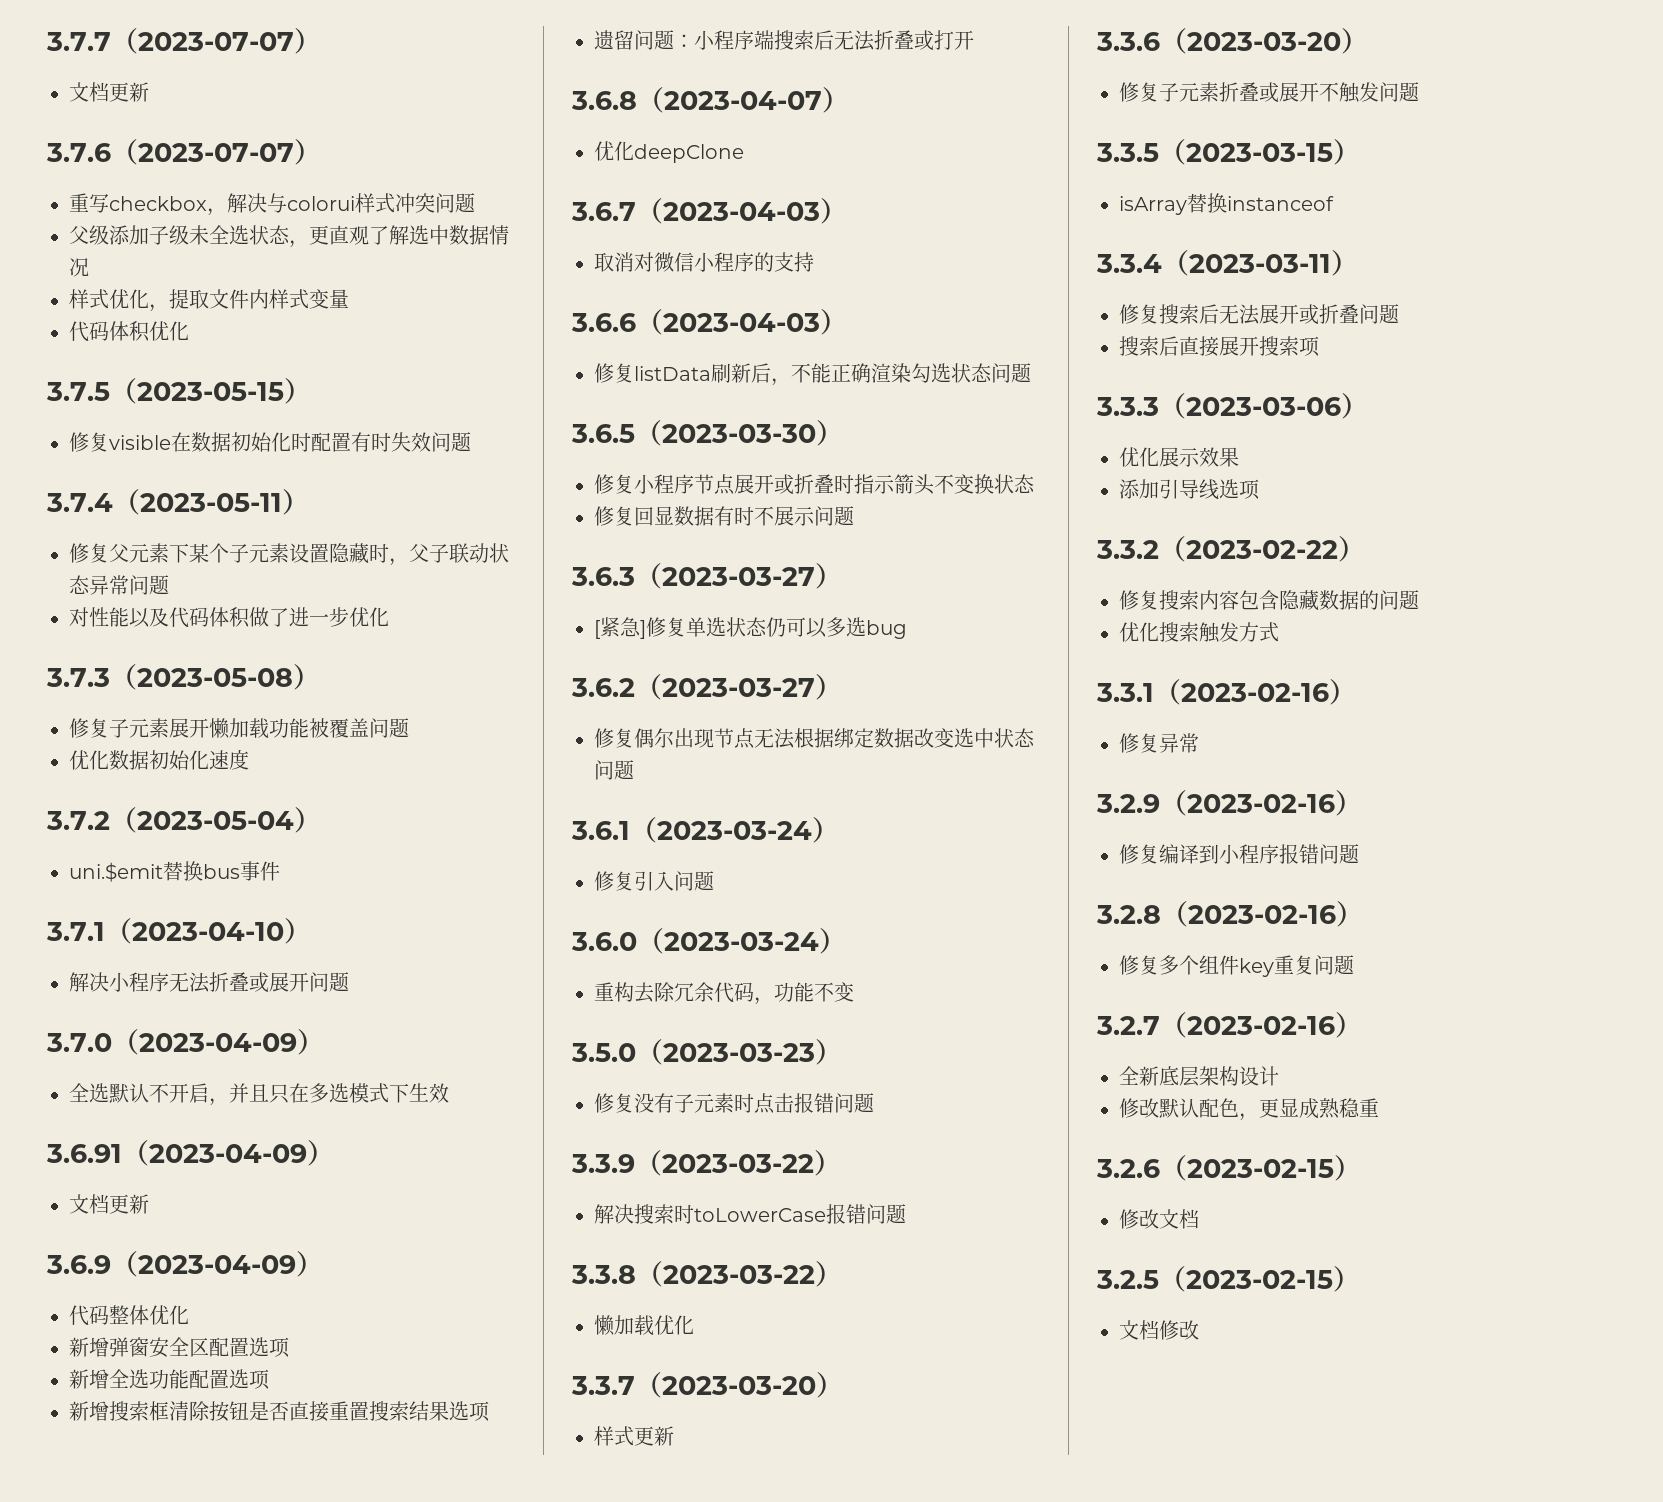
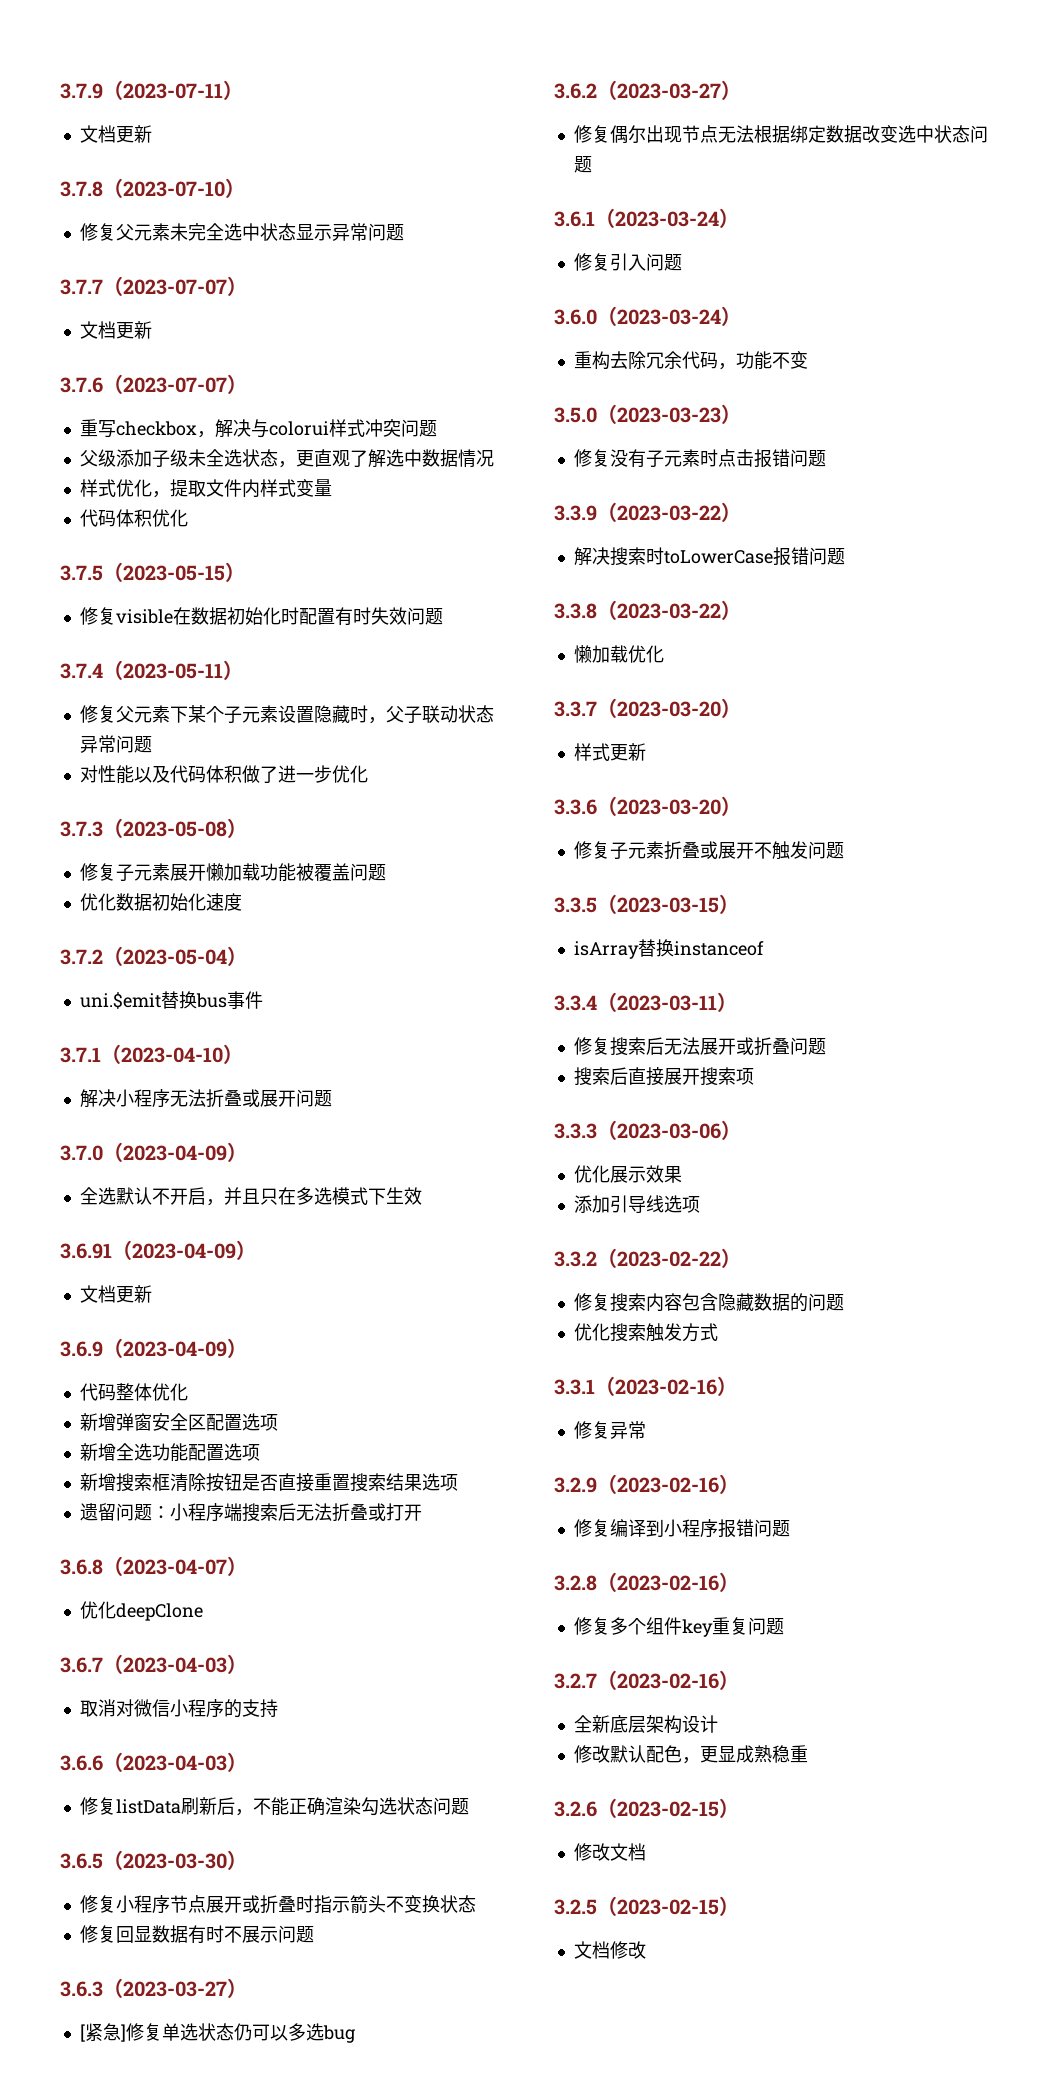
(46, 41) none -> [60,80,243,100] [79,125,152,143] [60,178,245,198] [79,223,404,241] 3.7.9（2023-07-11） // 文档更新 // 3.7.8（2023-07-10） // 修复父元素未完全选中状态显示异常问题 //

